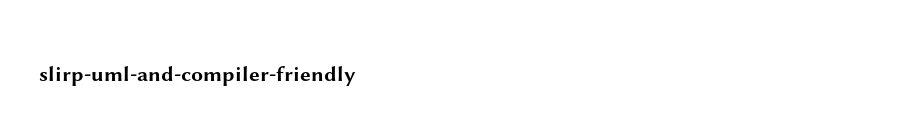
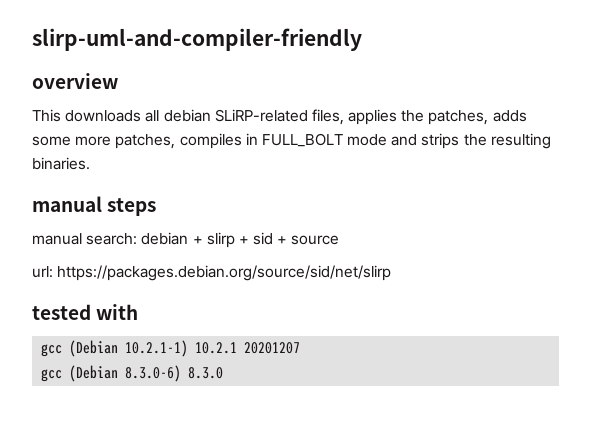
(356, 76) none -> [32,73,118,89] [32,109,527,125] [32,133,551,149] [32,157,90,170] [32,196,157,216] [32,232,340,248] [32,265,392,281] [32,304,139,320] [41,340,301,357] [41,365,224,382] // overview // This downloads all debian SLiRP-related files, applies the patches, adds some more patches, compiles in FULL_BOLT mode and strips the resulting binaries. // manual steps // manual search: debian + slirp + sid + source // url: https://packages.debian.org/source/sid/net/slirp // tested with // gcc (Debian 10.2.1-1) 10.2.1 20201207 // gcc (Debian 8.3.0-6) 8.3.0

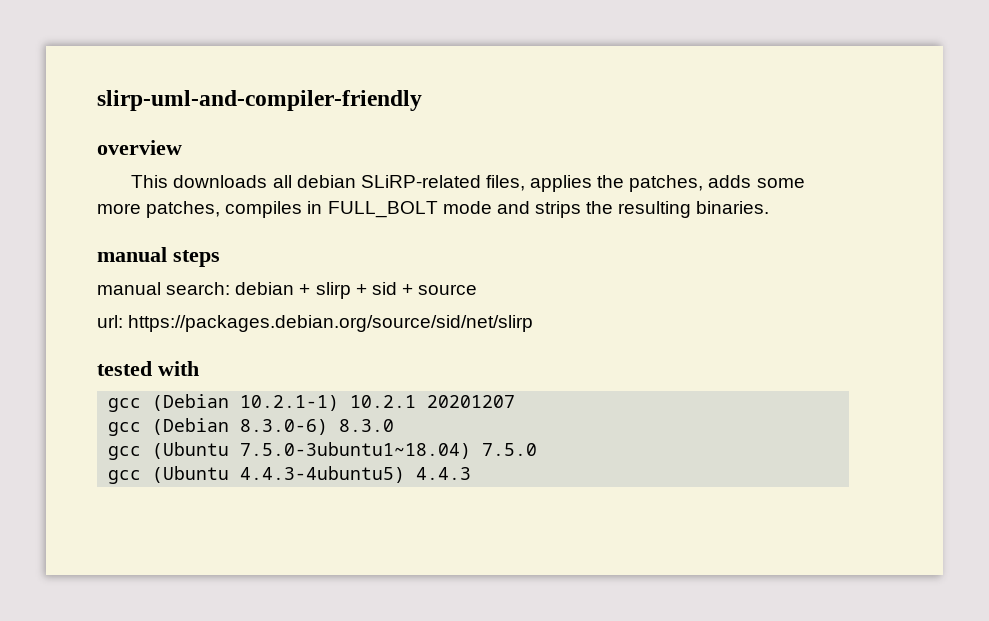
(224, 373) none -> [108,442,538,460] [108,466,472,484] // gcc (Ubuntu 7.5.0-3ubuntu1~18.04) 7.5.0 // gcc (Ubuntu 4.4.3-4ubuntu5) 4.4.3

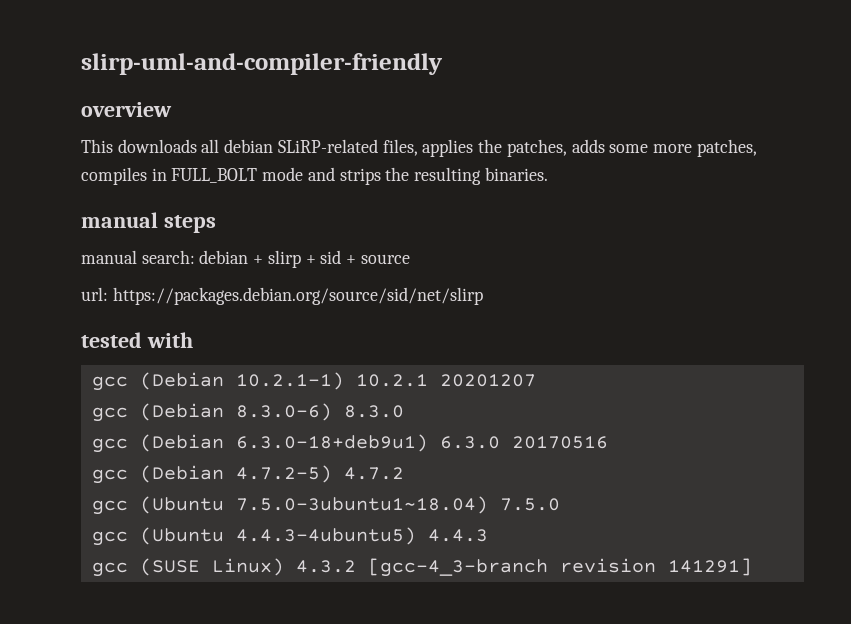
(395, 425) none -> [91,434,608,453] [91,465,404,484] // gcc (Debian 6.3.0-18+deb9u1) 6.3.0 20170516 // gcc (Debian 4.7.2-5) 4.7.2
(472, 473) none -> [91,558,752,577] // gcc (SUSE Linux) 4.3.2 [gcc-4_3-branch revision 141291]

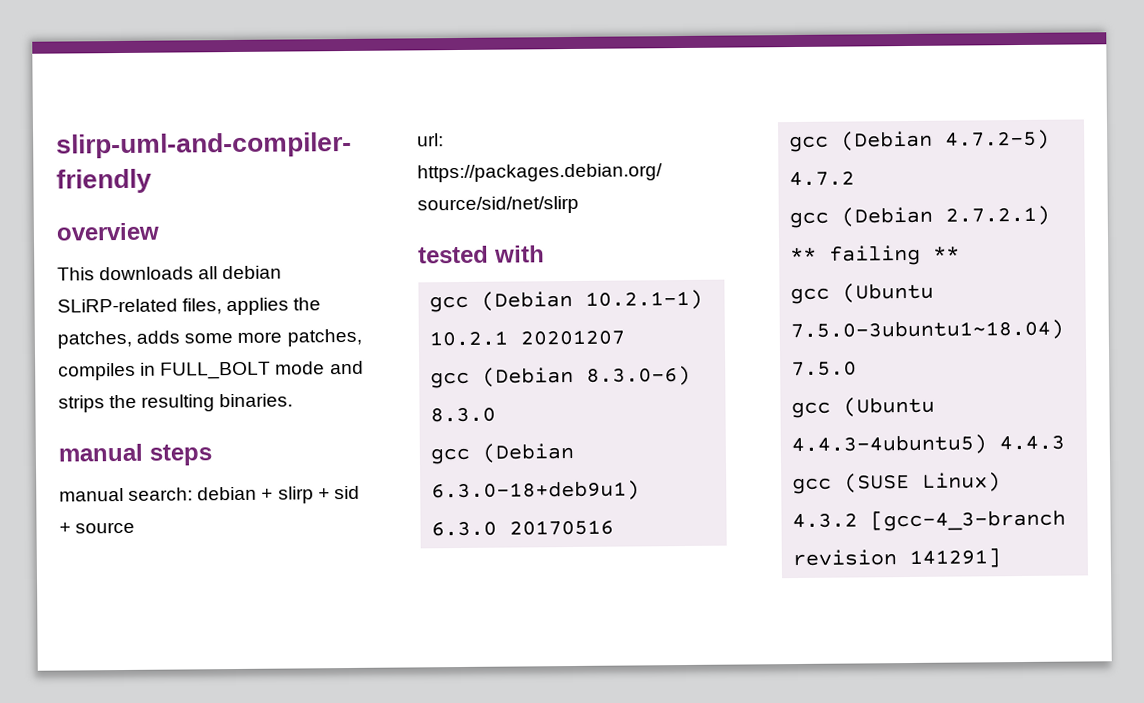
(404, 473) none -> [789,205,1051,229] [790,244,961,266] // gcc (Debian 2.7.2.1) ** failing **

